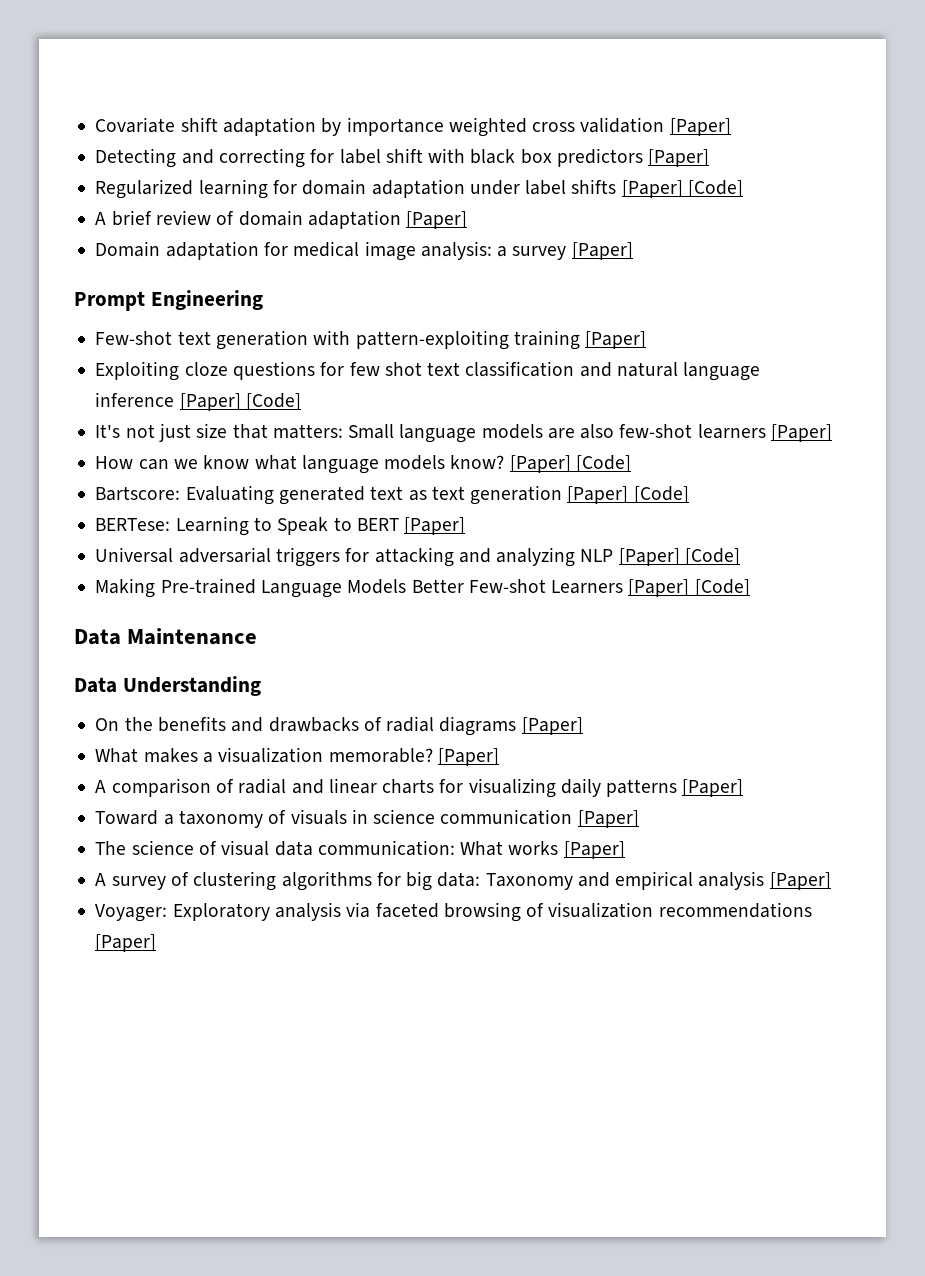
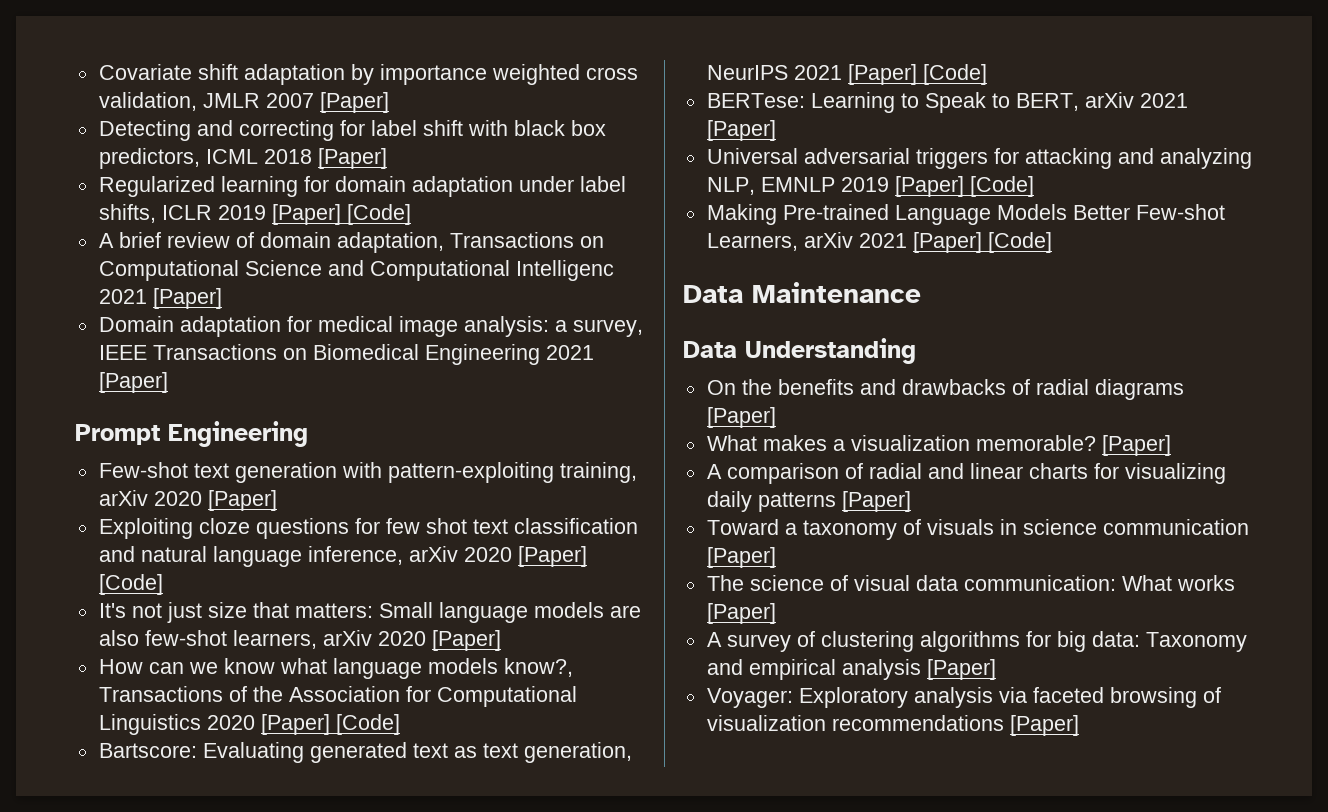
[580,117,665,133] validation -> [98,92,314,111] validation, JMLR 2007
[556,148,643,167] predictors -> [98,148,312,169] predictors, ICML 2018
[571,179,617,194] shifts -> [98,204,266,223] shifts, ICLR 2019
[307,210,401,229] adaptation -> [336,232,604,253] [98,260,614,281] [98,289,147,304] adaptation, Transactions on Computational Science and Computational Intelligenc 2021
[512,246,567,260] survey -> [572,319,643,337] [98,344,594,365] survey, IEEE Transactions on Biomedical Engineering 2021
[513,330,580,350] training -> [559,462,637,483] [98,490,202,506] training, arXiv 2020
[95,392,175,407] inference -> [307,546,512,565] inference, arXiv 2020
[697,424,766,439] learners -> [232,630,426,649] learners, arXiv 2020
[450,455,505,469] know? -> [503,658,573,677] [98,686,577,707] [98,714,255,735] know?, Transactions of the Association for Computational Linguistics 2020
[470,485,563,505] generation -> [523,742,632,763] [706,65,842,80] generation, NeurIPS 2021
[356,518,399,531] BERT -> [1015,92,1188,111] BERT, arXiv 2021
[580,549,614,562] NLP -> [706,177,889,195] NLP, EMNLP 2019
[551,580,624,594] Learners -> [706,232,907,251] Learners, arXiv 2021

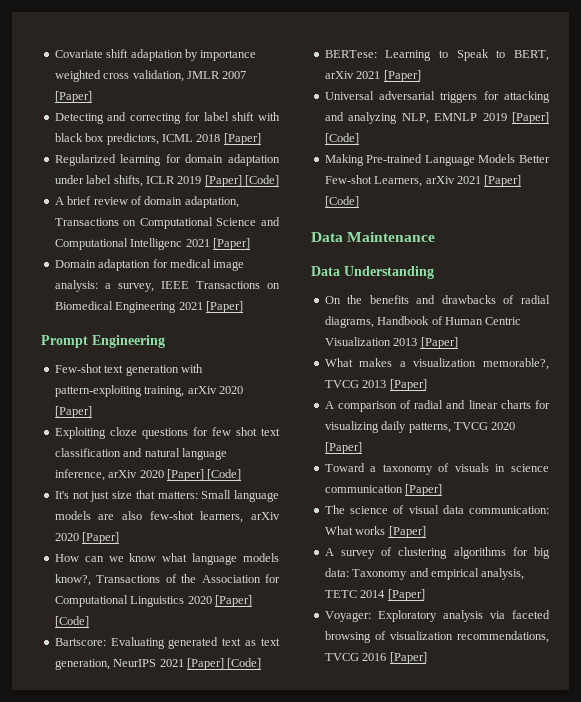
[1094,379,1184,400] diagrams -> [324,316,522,328] [324,337,418,346] diagrams, Handbook of Human Centric Visualization 2013
[975,435,1096,451] memorable? -> [483,358,549,370] [324,380,387,388] memorable?, TVCG 2013
[757,492,836,512] patterns -> [408,422,516,433] patterns, TVCG 2020
[841,659,921,680] analysis -> [481,568,525,580] [324,590,386,598] analysis, TETC 2014
[831,715,1004,731] recommendations -> [457,631,549,643] [324,653,387,661] recommendations, TVCG 2016

